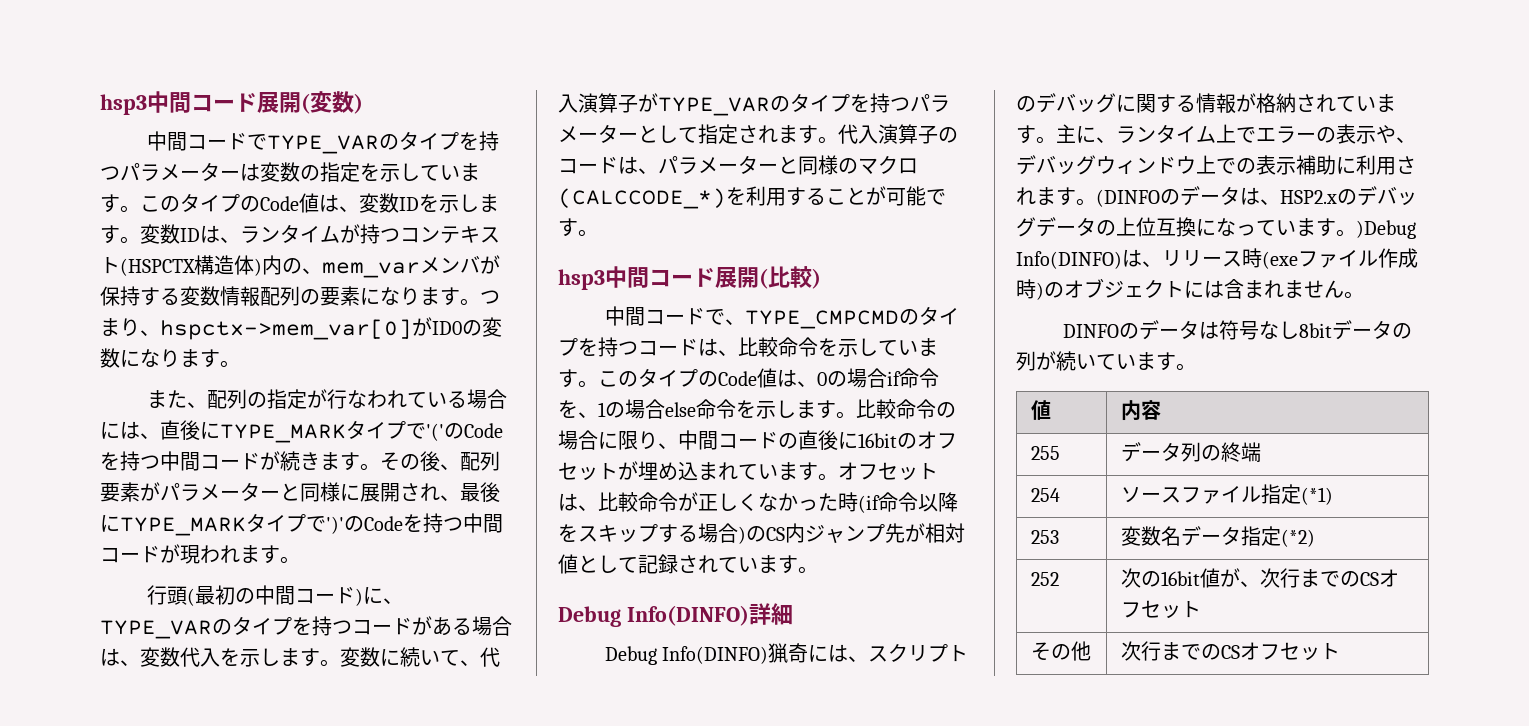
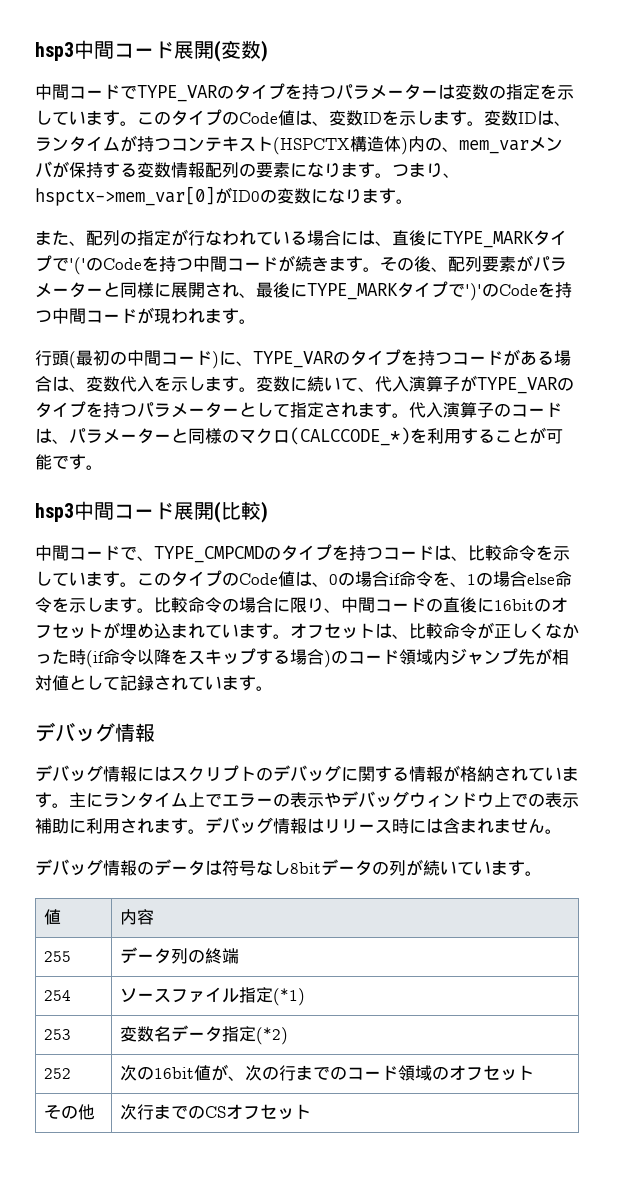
[766,527,785,541] CS -> [348,649,433,665] コード領域
[558,603,793,627] [604,643,869,665] Debug Info(DINFO)詳細 // Debug Info(DINFO)猟奇には、 -> [35,722,155,742] [35,765,171,782] デバッグ情報 // デバッグ情報には
[1096,137,1116,143] 、 -> (103, 800) none
[1396,137,1416,143] 、 -> (341, 800) none
[1096,186,1417,207] [1016,217,1416,239] [1016,248,1418,269] [1016,278,1184,300] (DINFOのデータは、HSP2.xのデバッグデータの上位互換になっています。)Debug Info(DINFO)は、リリース時(exeファイル作成時)のオブジェクト -> [205,817,409,834] デバッグ情報はリリース時
[1062,324,1119,338] DINFO -> [35,859,137,876] デバッグ情報
[1279,568,1379,588] 行までのCS -> [261,1065,449,1081] の行までのコード領域の

